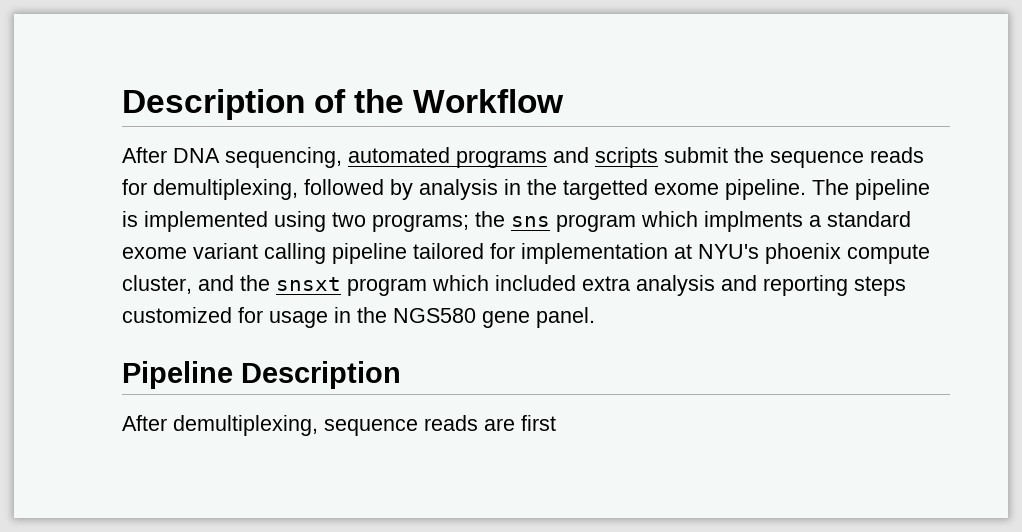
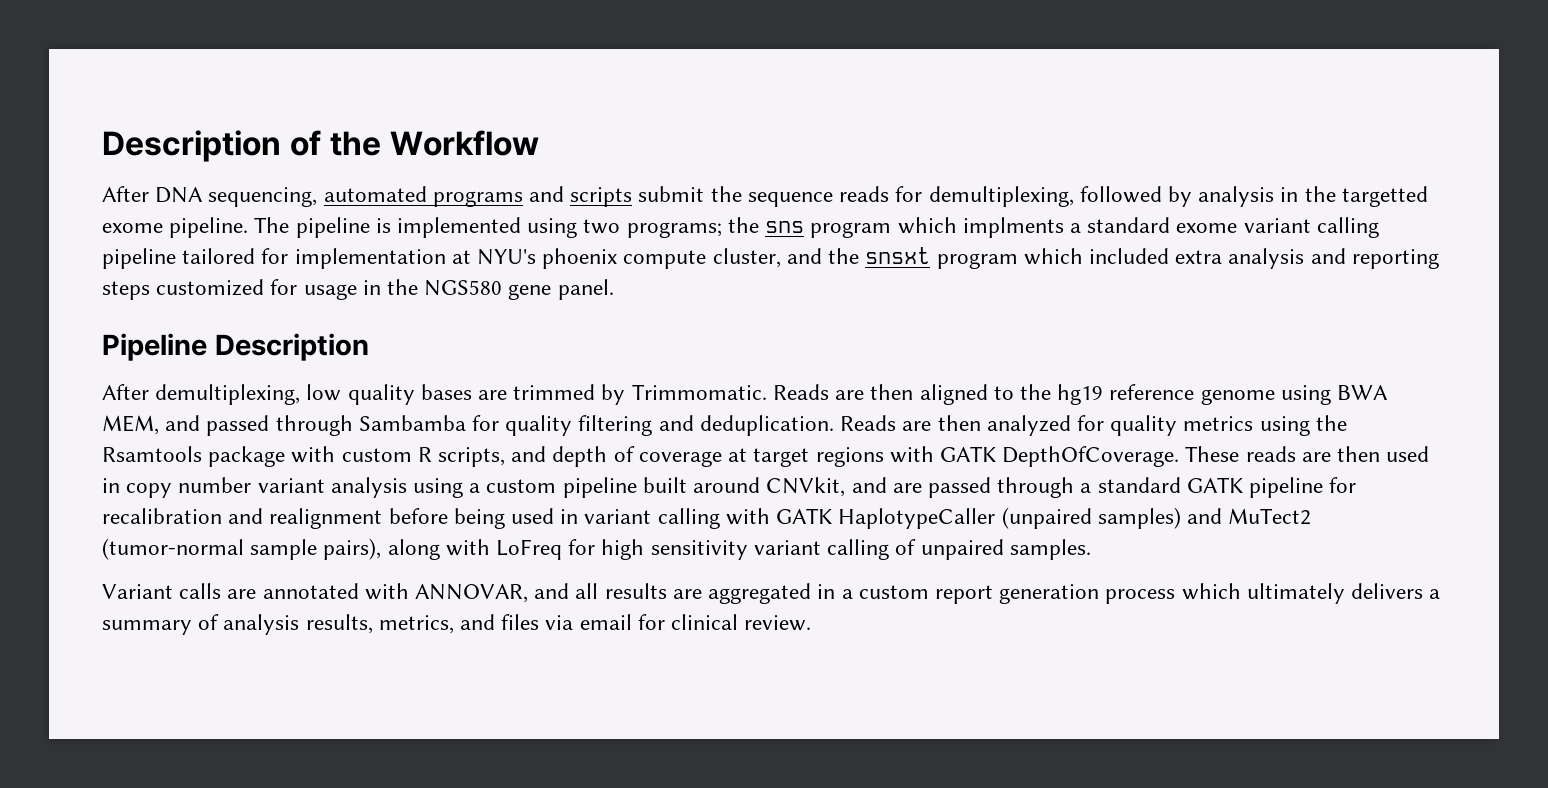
[324,415,556,436] sequence reads are first -> [306,384,1388,405] [102,415,1347,436] [102,446,1430,467] [102,477,1357,498] [102,507,1312,529] [102,538,1091,560] [102,583,1441,604] [102,614,812,635] low quality bases are trimmed by Trimmomatic. Reads are then aligned to the hg19 reference genome using BWA MEM, and passed through Sambamba for quality filtering and deduplication. Reads are then analyzed for quality metrics using the Rsamtools package with custom R scripts, and depth of coverage at target regions with GATK DepthOfCoverage. These reads are then used in copy number variant analysis using a custom pipeline built around CNVkit, and are passed through a standard GATK pipeline for recalibration and realignment before being used in variant calling with GATK HaplotypeCaller (unpaired samples) and MuTect2 (tumor-normal sample pairs), along with LoFreq for high sensitivity variant calling of unpaired samples. // Variant calls are annotated with ANNOVAR, and all results are aggregated in a custom report generation process which ultimately delivers a summary of analysis results, metrics, and files via email for clinical review.

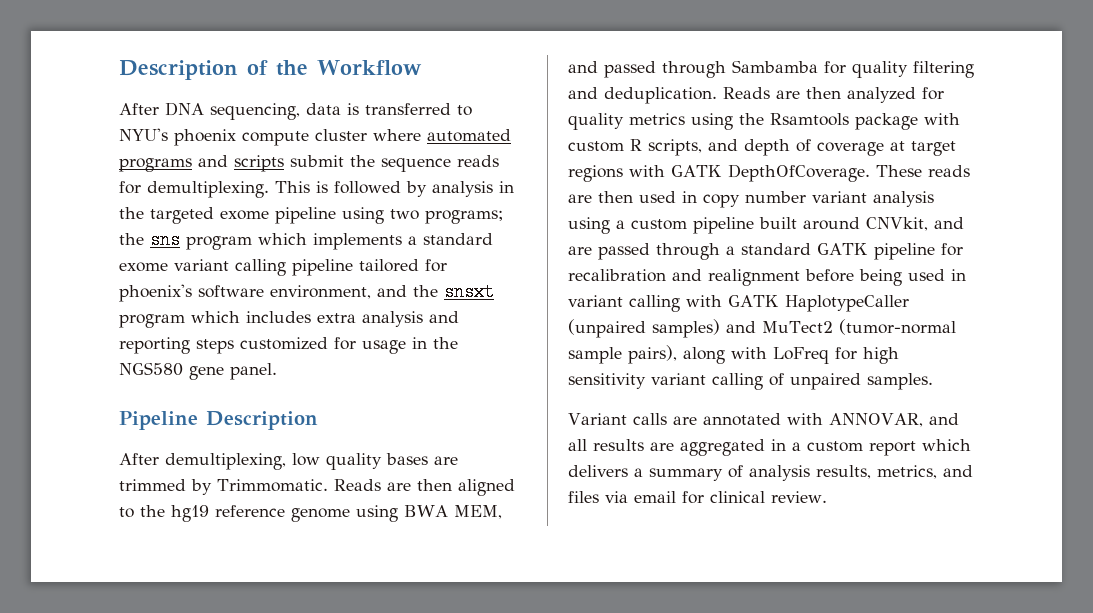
(318, 197) none -> [306,103,472,116] [119,128,421,146] data is transferred to NYU's phoenix compute cluster where
[928,186,1074,207] demultiplexing, -> [147,181,328,198] demultiplexing. This is
[1341,186,1428,207] [102,217,522,238] targetted exome pipeline. The pipeline is implemented -> [150,207,336,224] targeted exome pipeline
[962,217,1064,238] implments -> [313,233,402,250] implements
[294,248,781,269] implementation at NYU's phoenix compute cluster, -> [119,284,371,302] phoenix's software environment,
[1088,248,1169,264] included -> [246,311,311,323] includes
[999,583,1345,604] generation process which ultimately -> [922,439,971,451] which

